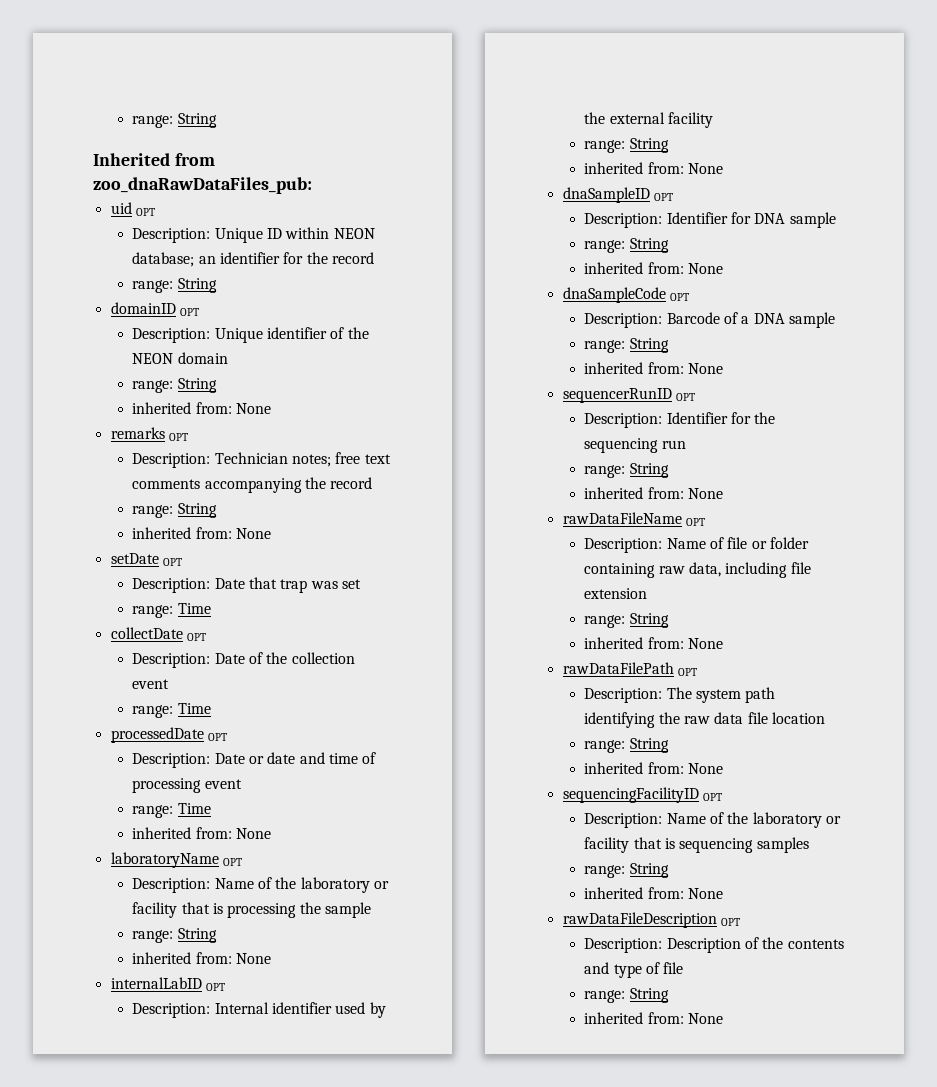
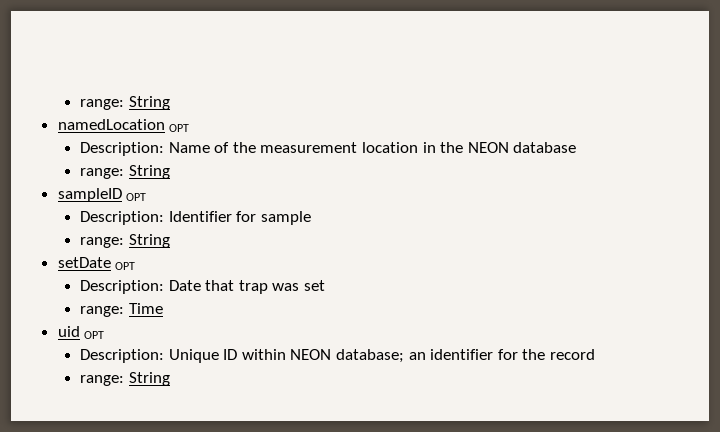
[132,113,217,128] [93,153,215,166] [93,177,312,194] range: String // Inherited from zoo_dnaRawDataFiles_pub: -> [80,96,170,110] [57,119,190,132] [80,142,577,156] [80,165,170,179] [57,188,147,202] [80,211,311,225] [80,234,170,248] [57,257,136,270] [80,280,326,294] [80,303,163,317] range: String // namedLocation OPT // Description: Name of the measurement location in the NEON database // range: String // sampleID OPT // Description: Identifier for sample // range: String // setDate OPT // Description: Date that trap was set // range: Time
[110,302,199,316] [132,327,369,343] [132,352,228,364] [132,378,217,393] [132,402,272,414] [110,427,188,441] [132,452,391,468] [132,477,373,493] [132,503,217,518] [132,527,272,539] [110,553,182,566] [132,577,362,593] [132,603,211,618] [110,627,206,641] [132,652,355,668] [132,679,170,689] [132,703,211,718] [110,727,227,743] [132,752,377,768] [132,778,242,793] [132,803,211,818] [132,827,272,839] [110,852,242,868] [132,877,390,893] [132,902,372,918] [132,928,217,943] [132,952,272,964] [110,977,225,991] [132,1002,386,1018] [584,112,714,128] [584,138,669,153] [584,162,724,174] [562,187,673,203] [584,212,836,228] [584,238,669,253] [584,262,724,274] [562,287,689,303] [584,312,836,328] [584,338,669,353] [584,362,724,374] [562,388,695,403] [584,412,776,428] [584,438,686,453] [584,463,669,478] [584,487,724,499] [562,512,705,526] [584,537,810,553] [584,562,811,578] [584,588,648,599] [584,613,669,628] [584,637,724,649] [562,662,697,676] [584,687,776,703] [584,712,826,728] [584,738,669,753] [584,762,724,774] [562,787,722,803] [584,812,842,828] [584,837,809,853] [584,863,669,878] [584,887,724,899] [562,912,740,928] [584,937,844,953] [584,962,684,978] [584,988,669,1003] [584,1012,724,1024] // domainID OPT // Description: Unique identifier of the NEON domain // range: String // inherited from: None // remarks OPT // Description: Technician notes; free text comments accompanying the record // range: String // inherited from: None // setDate OPT // Description: Date that trap was set // range: Time // collectDate OPT // Description: Date of the collection event // range: Time // processedDate OPT // Description: Date or date and time of processing event // range: Time // inherited from: None // laboratoryName OPT // Description: Name of the laboratory or facility that is processing the sample // range: String // inherited from: None // internalLabID OPT // Description: Internal identifier used by the external facility // range: String // inherited from: None // dnaSampleID OPT // Description: Identifier for DNA sample // range: String // inherited from: None // dnaSampleCode OPT // Description: Barcode of a DNA sample // range: String // inherited from: None // sequencerRunID OPT // Description: Identifier for the sequencing run // range: String // inherited from: None // rawDataFileName OPT // Description: Name of file or folder containing raw data, including file extension // range: String // inherited from: None // rawDataFilePath OPT // Description: The system path identifying the raw data file location // range: String // inherited from: None // sequencingFacilityID OPT // Description: Name of the laboratory or facility that is sequencing samples // range: String // inherited from: None // rawDataFileDescription OPT // Description: Description of the contents and type of file // range: String // inherited from: None -> (170, 379) none

